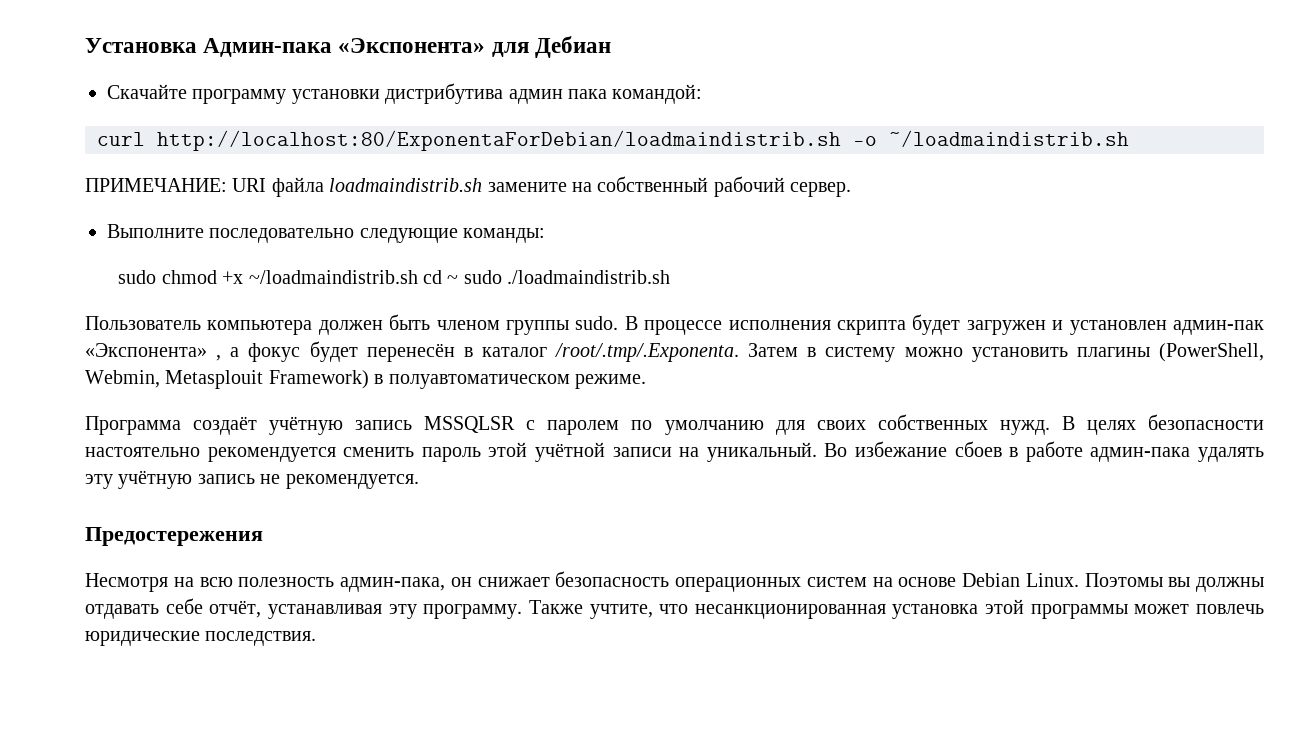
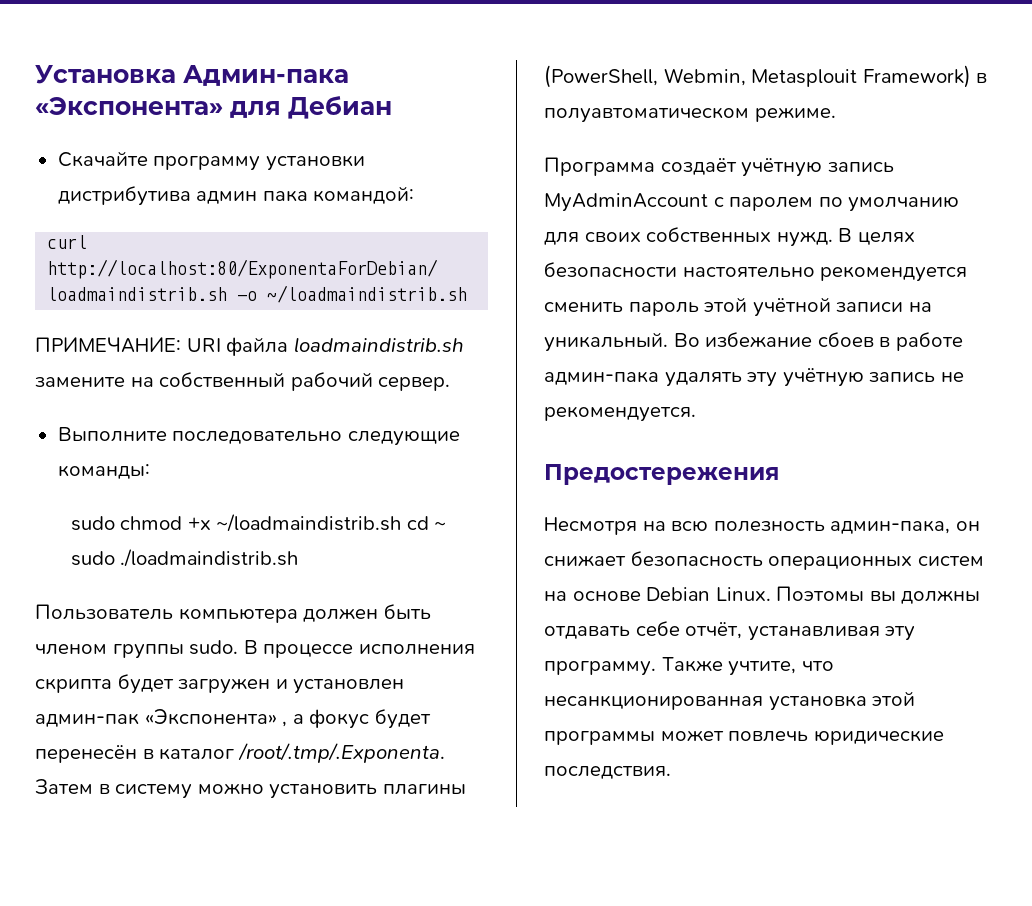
[424,416,516,433] MSSQLSR -> [544,193,708,212] MyAdminAccount

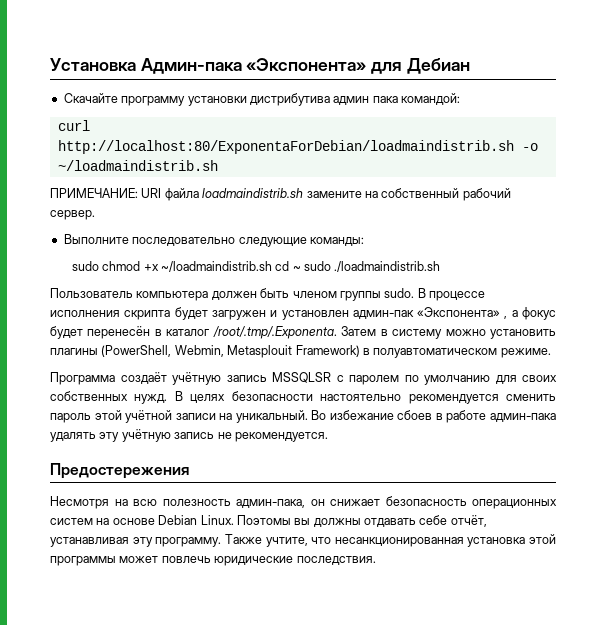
[544,193,708,212] MyAdminAccount -> [272,372,331,383] MSSQLSR

